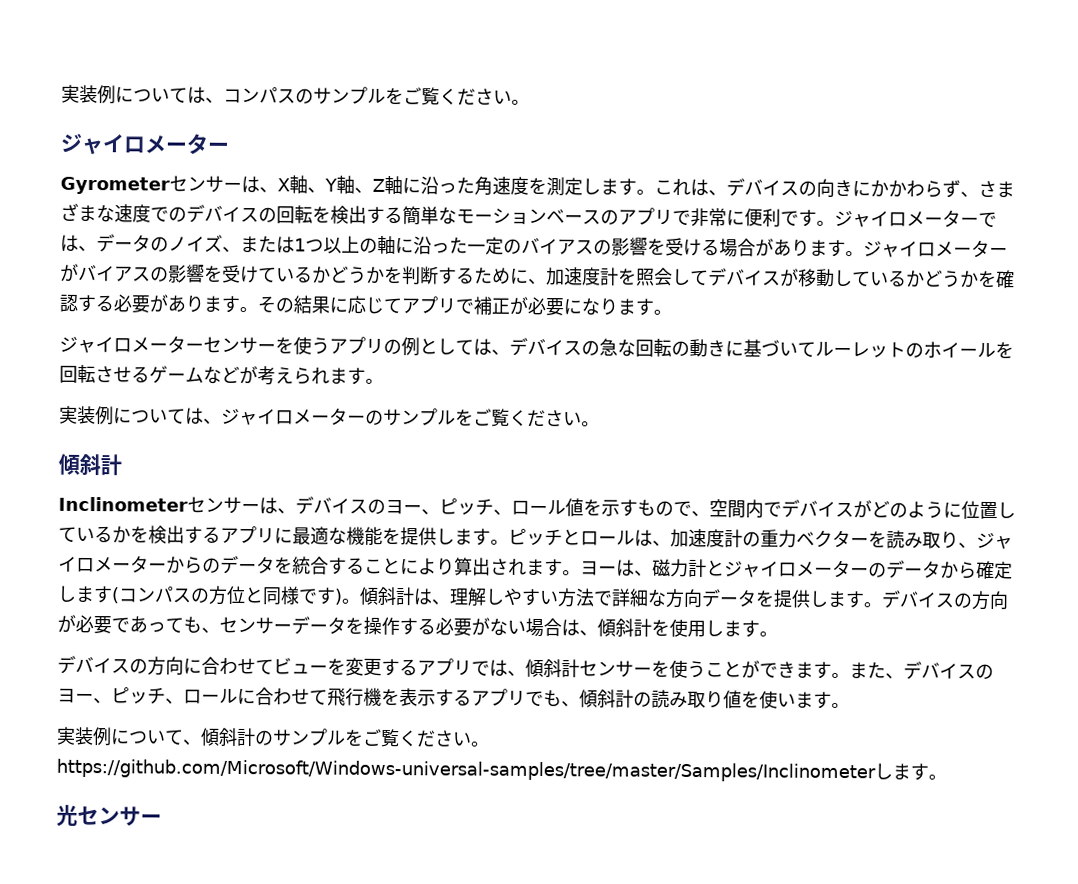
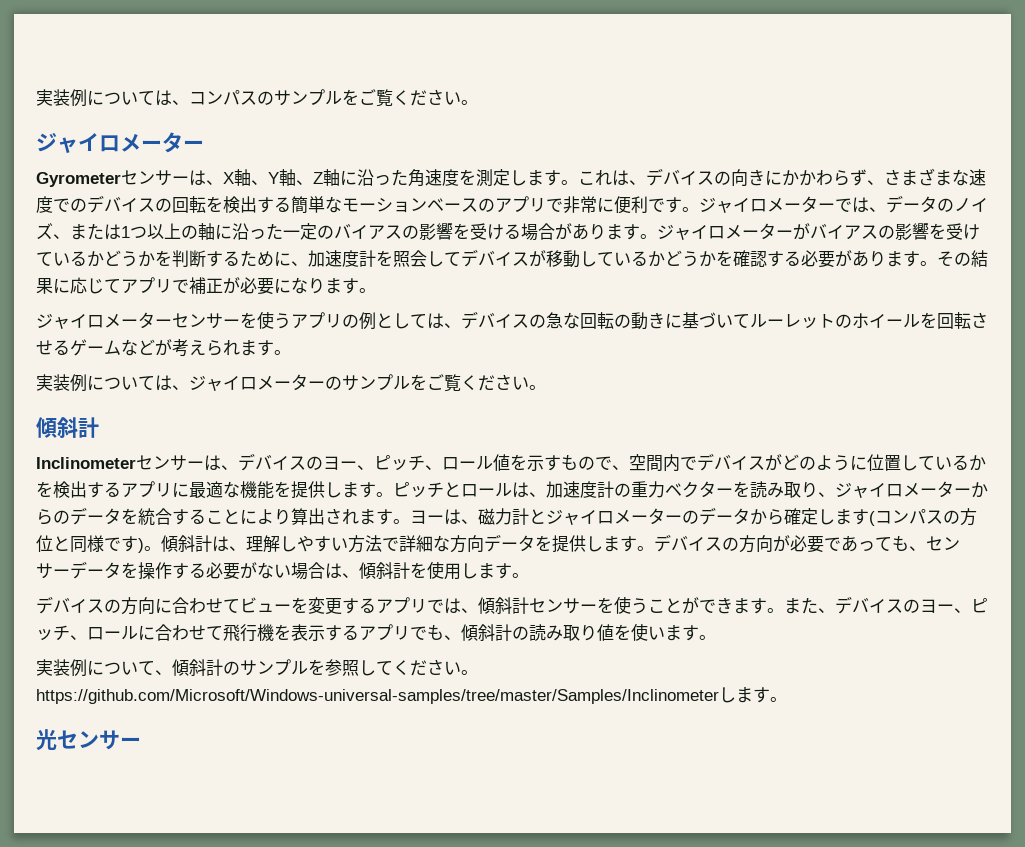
[362,728,400,748] ご覧 -> [325,659,393,676] 参照して

